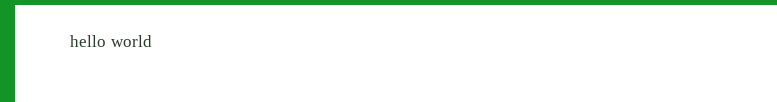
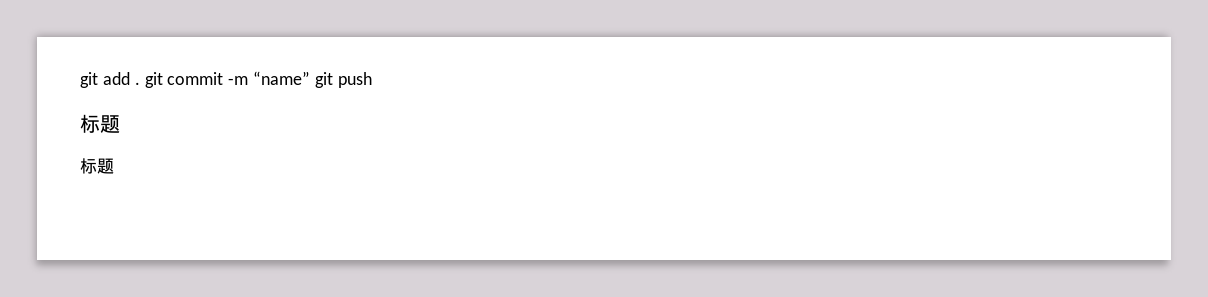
[70,35,152,47] hello world -> [80,71,372,88] [80,114,120,133] [80,158,114,174] git add . git commit -m “name” git push // 标题 // 标题

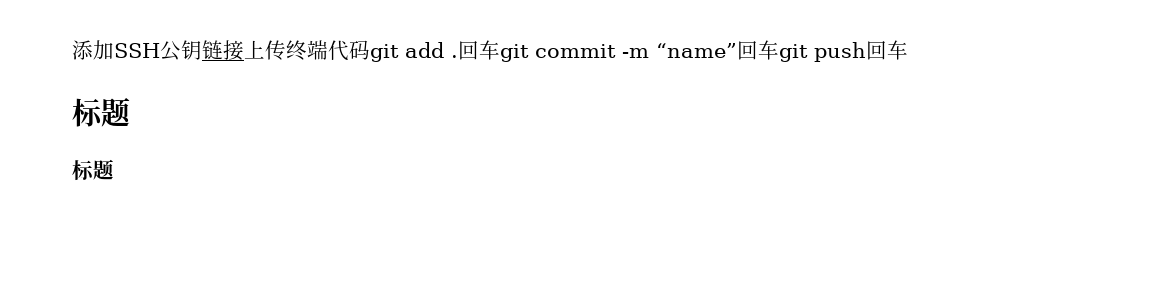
(80, 80) none -> [72,40,370,61] 添加SSH公钥链接上传终端代码
(140, 83) none -> [458,40,500,60] 回车
(311, 78) none -> [737,40,779,60] 回车
(372, 80) none -> [866,40,908,60] 回车

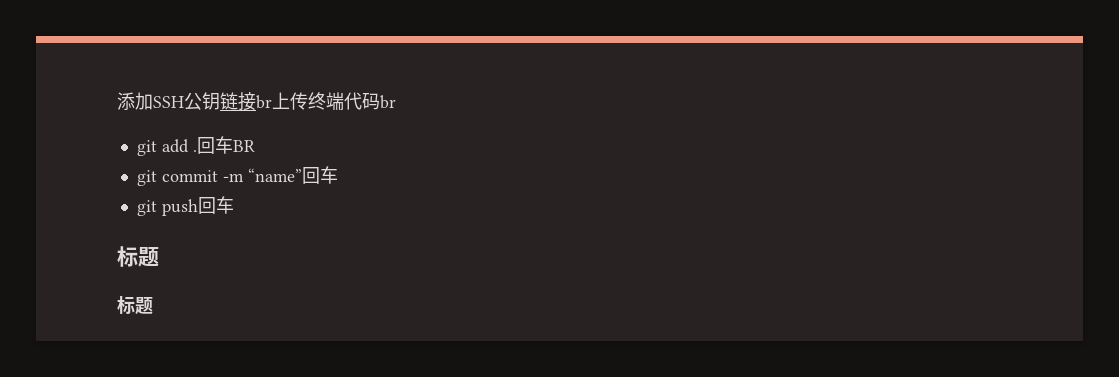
(244, 50) none -> [256,95,272,109] br
(370, 50) none -> [380,95,396,109] br //
(500, 50) none -> [232,140,255,152] BR //
(779, 50) none -> (338, 175) //

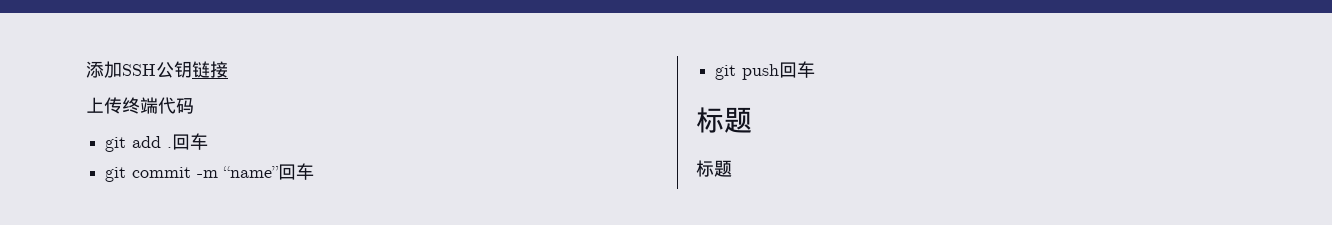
[256,95,272,109] br -> (228, 69) //
[380,95,396,109] br -> (194, 106) none
[232,140,255,152] BR -> (209, 141) none

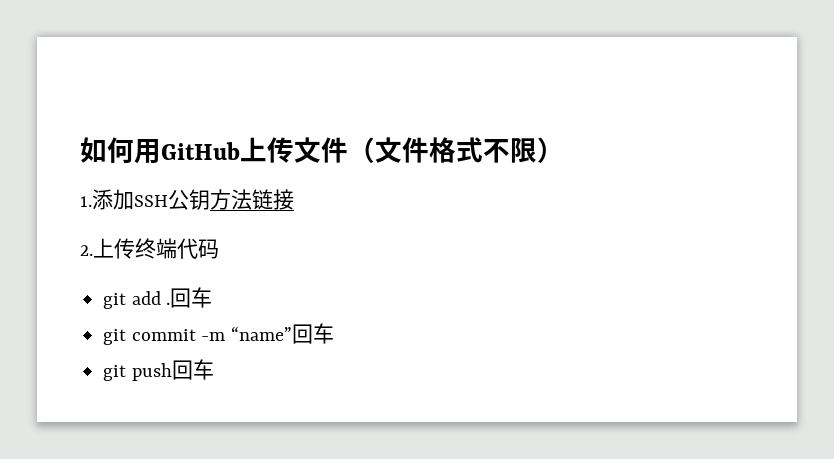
(86, 69) none -> [80,137,564,164] [80,196,92,207] 如何用GitHub上传文件（文件格式不限） // 1.
(192, 69) none -> [210,189,252,210] 方法
(228, 69) none -> [80,245,93,256] 2.
[696,107,752,133] [696,160,732,177] // 标题 // 标题 -> (214, 369) none

